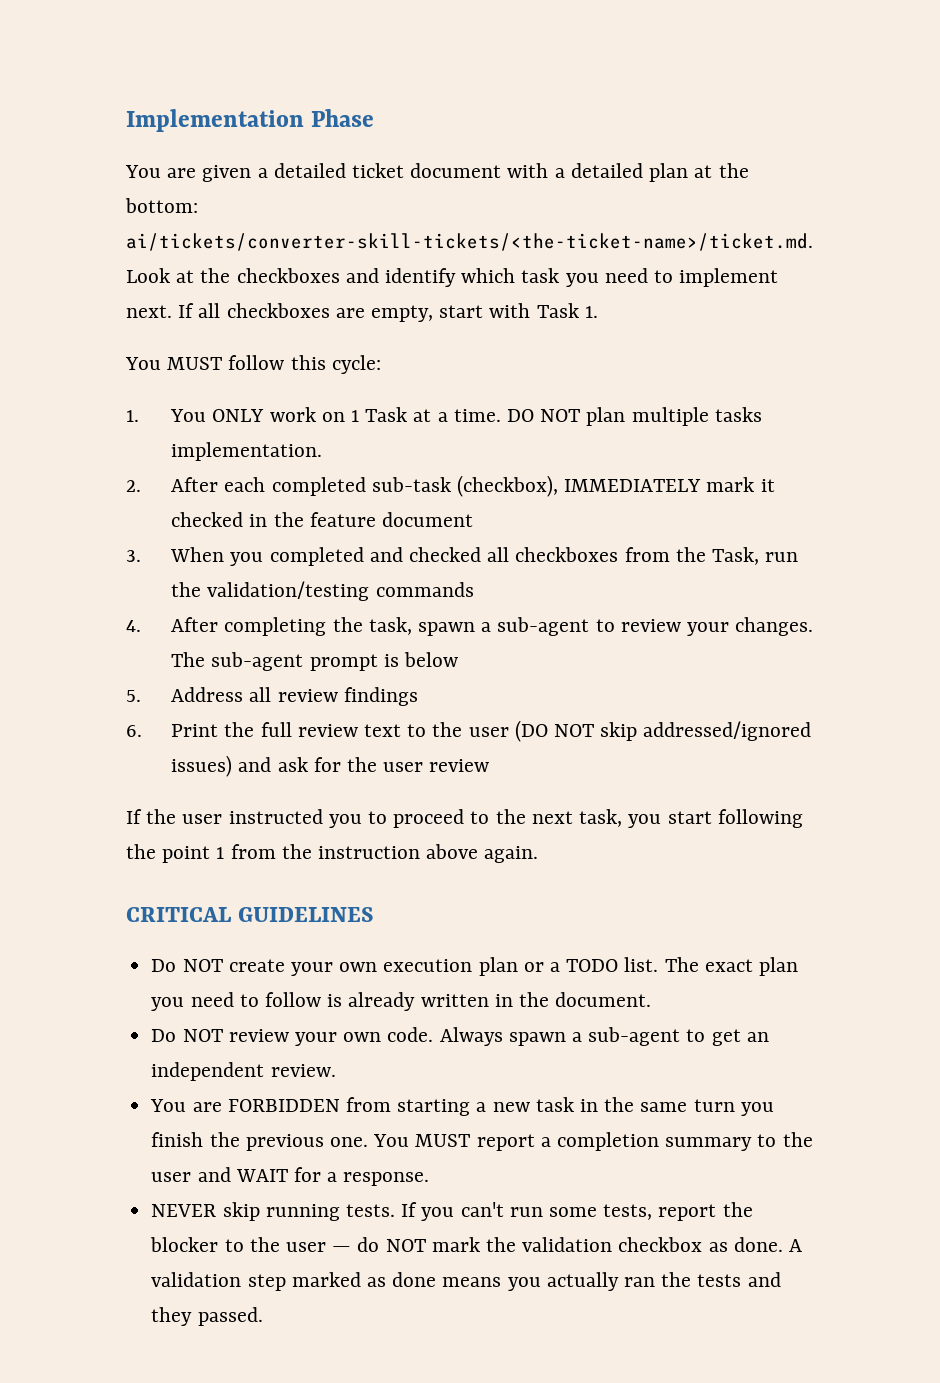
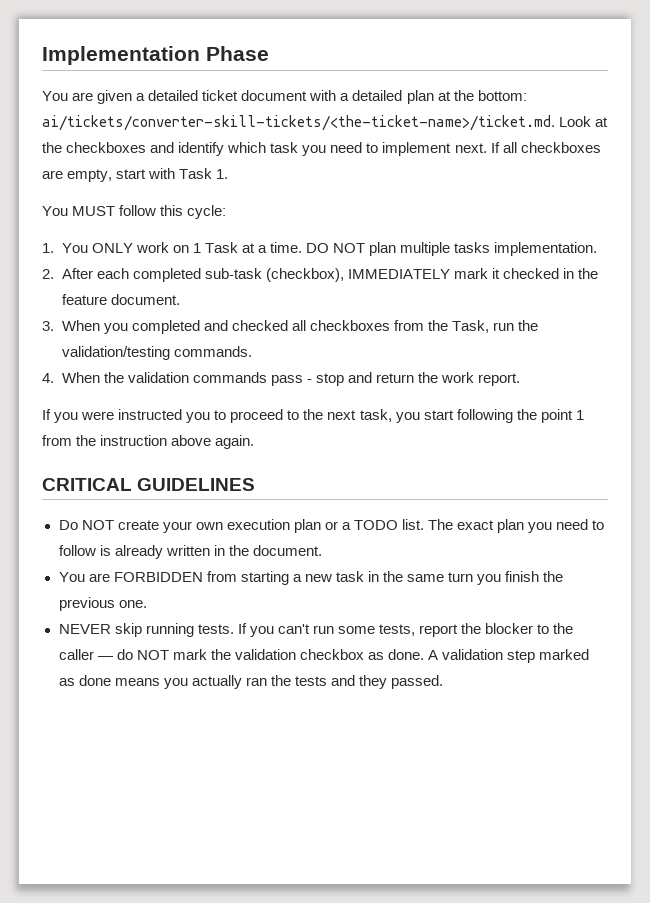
[381,512,473,527] document -> [110,294,180,305] document.
[375,582,474,597] commands -> [173,346,252,357] commands.
[171,617,814,636] [171,652,458,671] [126,687,418,706] [126,720,812,742] [171,755,490,777] [126,809,223,824] After completing the task, spawn a sub-agent to review your changes. The sub-agent prompt is below // 5. Address all review findings // 6. Print the full review text to the user (DO NOT skip addressed/ignored issues) and ask for the user review // If the user -> [61,372,521,386] [42,409,115,423] When the validation commands pass - stop and return the work report. // If you were
[151,1027,769,1046] [151,1062,336,1081] // Do NOT review your own code. Always spawn a sub-agent to get an independent review. -> (322, 550) none
[373,1132,813,1151] [151,1167,430,1186] You MUST report a completion summary to the user and WAIT for a response. -> (147, 604) none
[285,1242,326,1252] user -> [58,649,94,660] caller

